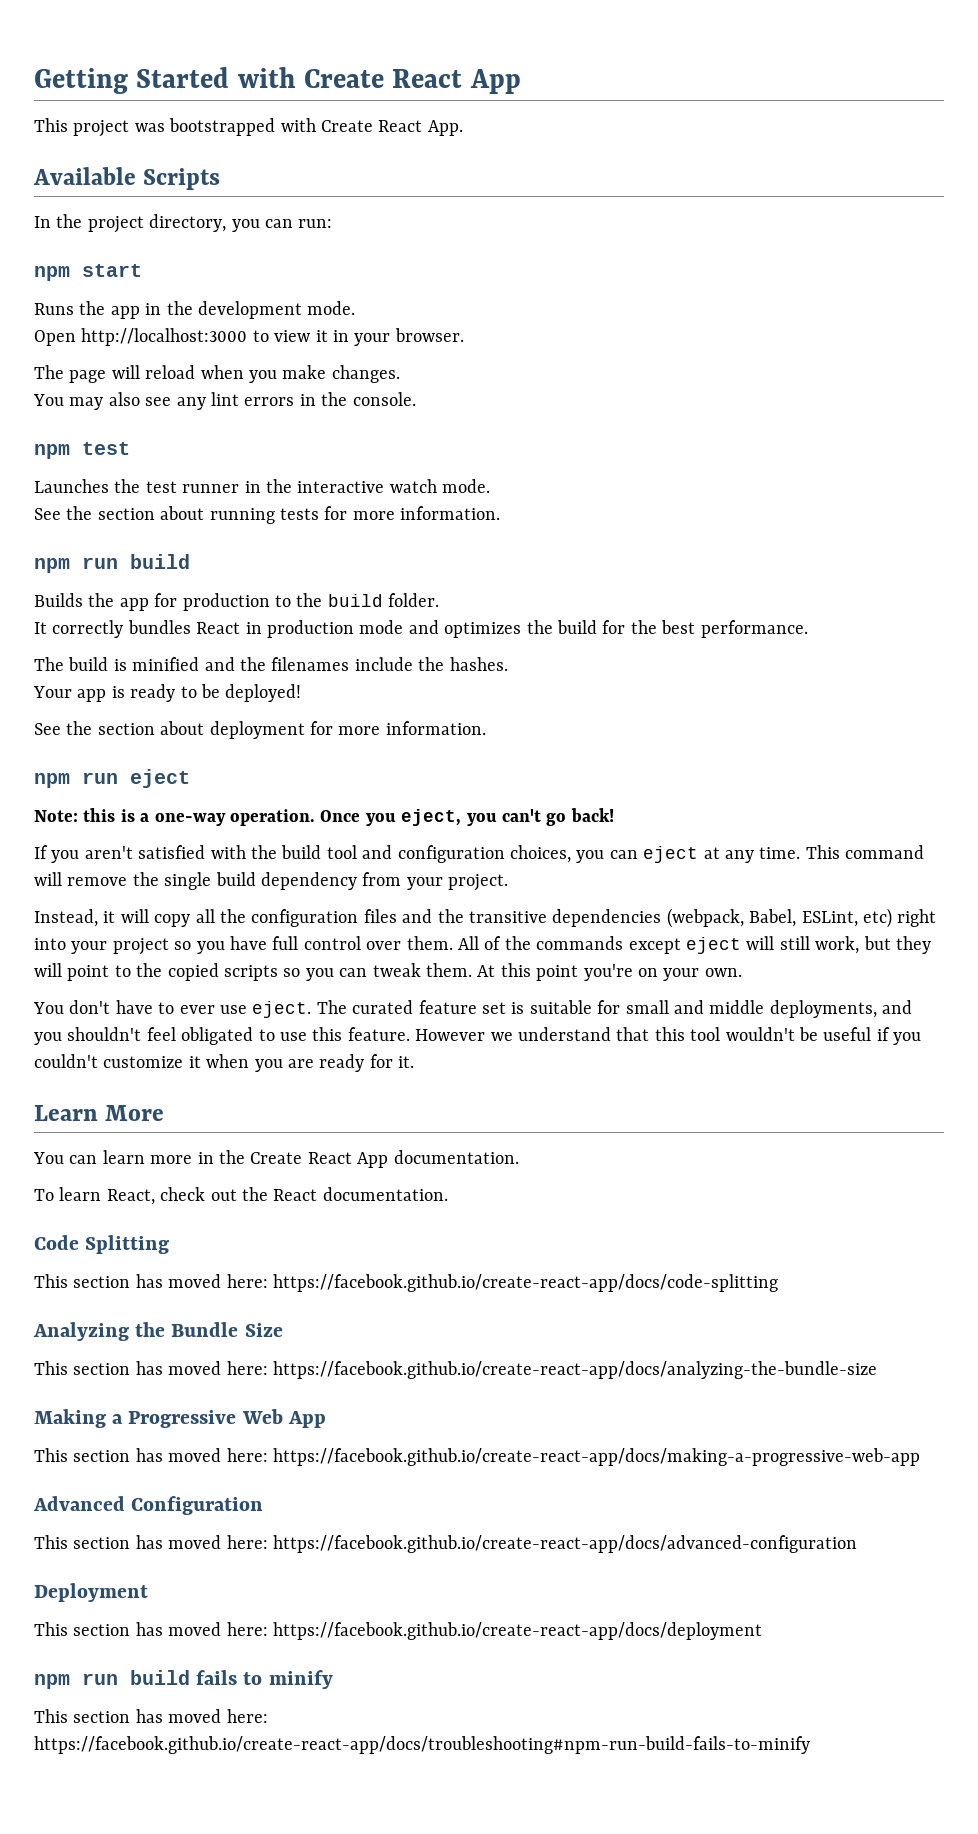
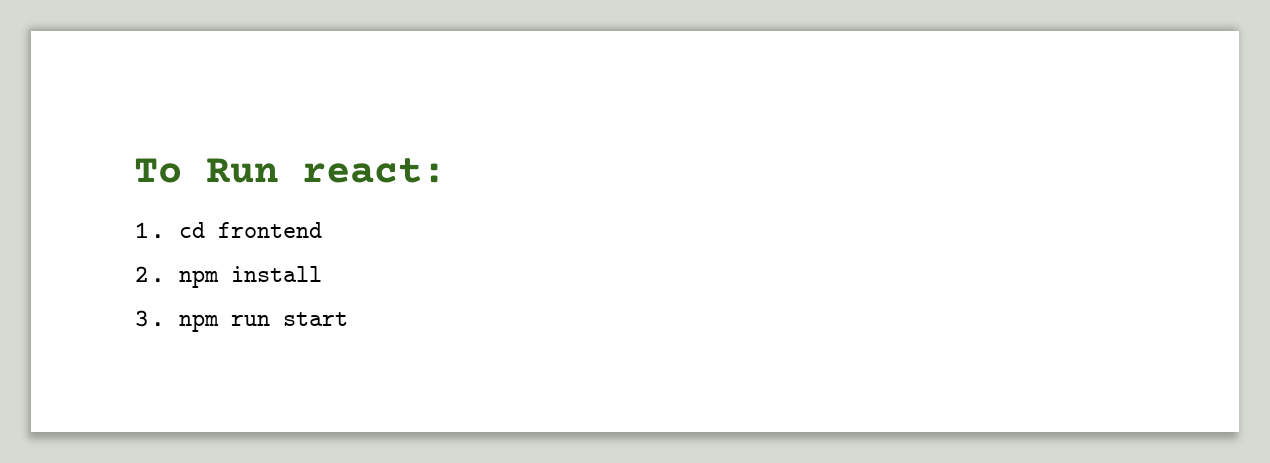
[34,67,521,94] [34,118,463,137] [33,167,221,190] [34,214,333,233] [34,264,142,281] [34,301,356,319] [34,328,464,346] [34,365,400,383] [33,392,416,410] [34,442,130,459] [34,479,491,493] [34,506,501,524] [34,554,190,573] [34,593,440,611] [34,620,808,638] [34,657,508,671] [33,684,302,702] [34,721,486,739] [34,769,190,788] [34,808,614,826] [34,845,925,863] [34,872,509,891] [34,908,937,928] [34,936,931,955] [34,963,742,981] [33,1000,913,1018] [34,1027,922,1045] [34,1054,415,1072] [34,1105,165,1121] [33,1150,519,1168] [34,1187,448,1205] [34,1235,170,1254] [34,1274,778,1292] [33,1322,283,1341] [34,1361,877,1379] [34,1409,326,1428] [34,1448,920,1466] [33,1496,264,1515] [34,1535,857,1553] [34,1583,148,1602] [34,1622,762,1640] [34,1670,333,1689] [34,1709,268,1723] [34,1736,810,1754] Getting Started with Create React App // This project was bootstrapped with Create React App. // Available Scripts // In the project directory, you can run: // npm start // Runs the app in the development mode. // Open http://localhost:3000 to view it in your browser. // The page will reload when you make changes. // You may also see any lint errors in the console. // npm test // Launches the test runner in the interactive watch mode. // See the section about running tests for more information. // npm run build // Builds the app for production to the build folder. // It correctly bundles React in production mode and optimizes the build for the best performance. // The build is minified and the filenames include the hashes. // Your app is ready to be deployed! // See the section about deployment for more information. // npm run eject // Note: this is a one-way operation. Once you eject, you can't go back! // If you aren't satisfied with the build tool and configuration choices, you can eject at any time. This command will remove the single build dependency from your project. // Instead, it will copy all the configuration files and the transitive dependencies (webpack, Babel, ESLint, etc) right into your project so you have full control over them. All of the commands except eject will still work, but they will point to the copied scripts so you can tweak them. At this point you're on your own. // You don't have to ever use eject. The curated feature set is suitable for small and middle deployments, and you shouldn't feel obligated to use this feature. However we understand that this tool wouldn't be useful if you couldn't customize it when you are ready for it. // Learn More // You can learn more in the Create React App documentation. // To learn React, check out the React documentation. // Code Splitting // This section has moved here: https://facebook.github.io/create-react-app/docs/code-splitting // Analyzing the Bundle Size // This section has moved here: https://facebook.github.io/create-react-app/docs/analyzing-the-bundle-size // Making a Progressive Web App // This section has moved here: https://facebook.github.io/create-react-app/docs/making-a-progressive-web-app // Advanced Configuration // This section has moved here: https://facebook.github.io/create-react-app/docs/advanced-configuration // Deployment // This section has moved here: https://facebook.github.io/create-react-app/docs/deployment // npm run build fails to minify // This section has moved here: https://facebook.github.io/create-react-app/docs/troubleshooting#npm-run-build-fails-to-minify -> [134,158,446,183] [134,222,322,239] [134,266,322,288] [134,310,348,332] To Run react: // 1. cd frontend // 2. npm install // 3. npm run start

